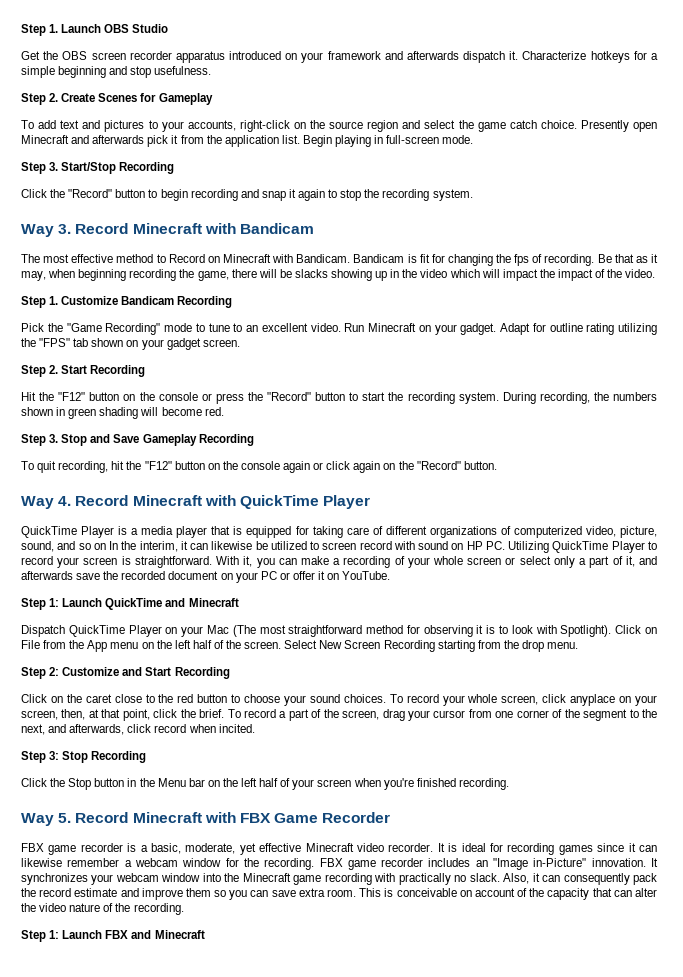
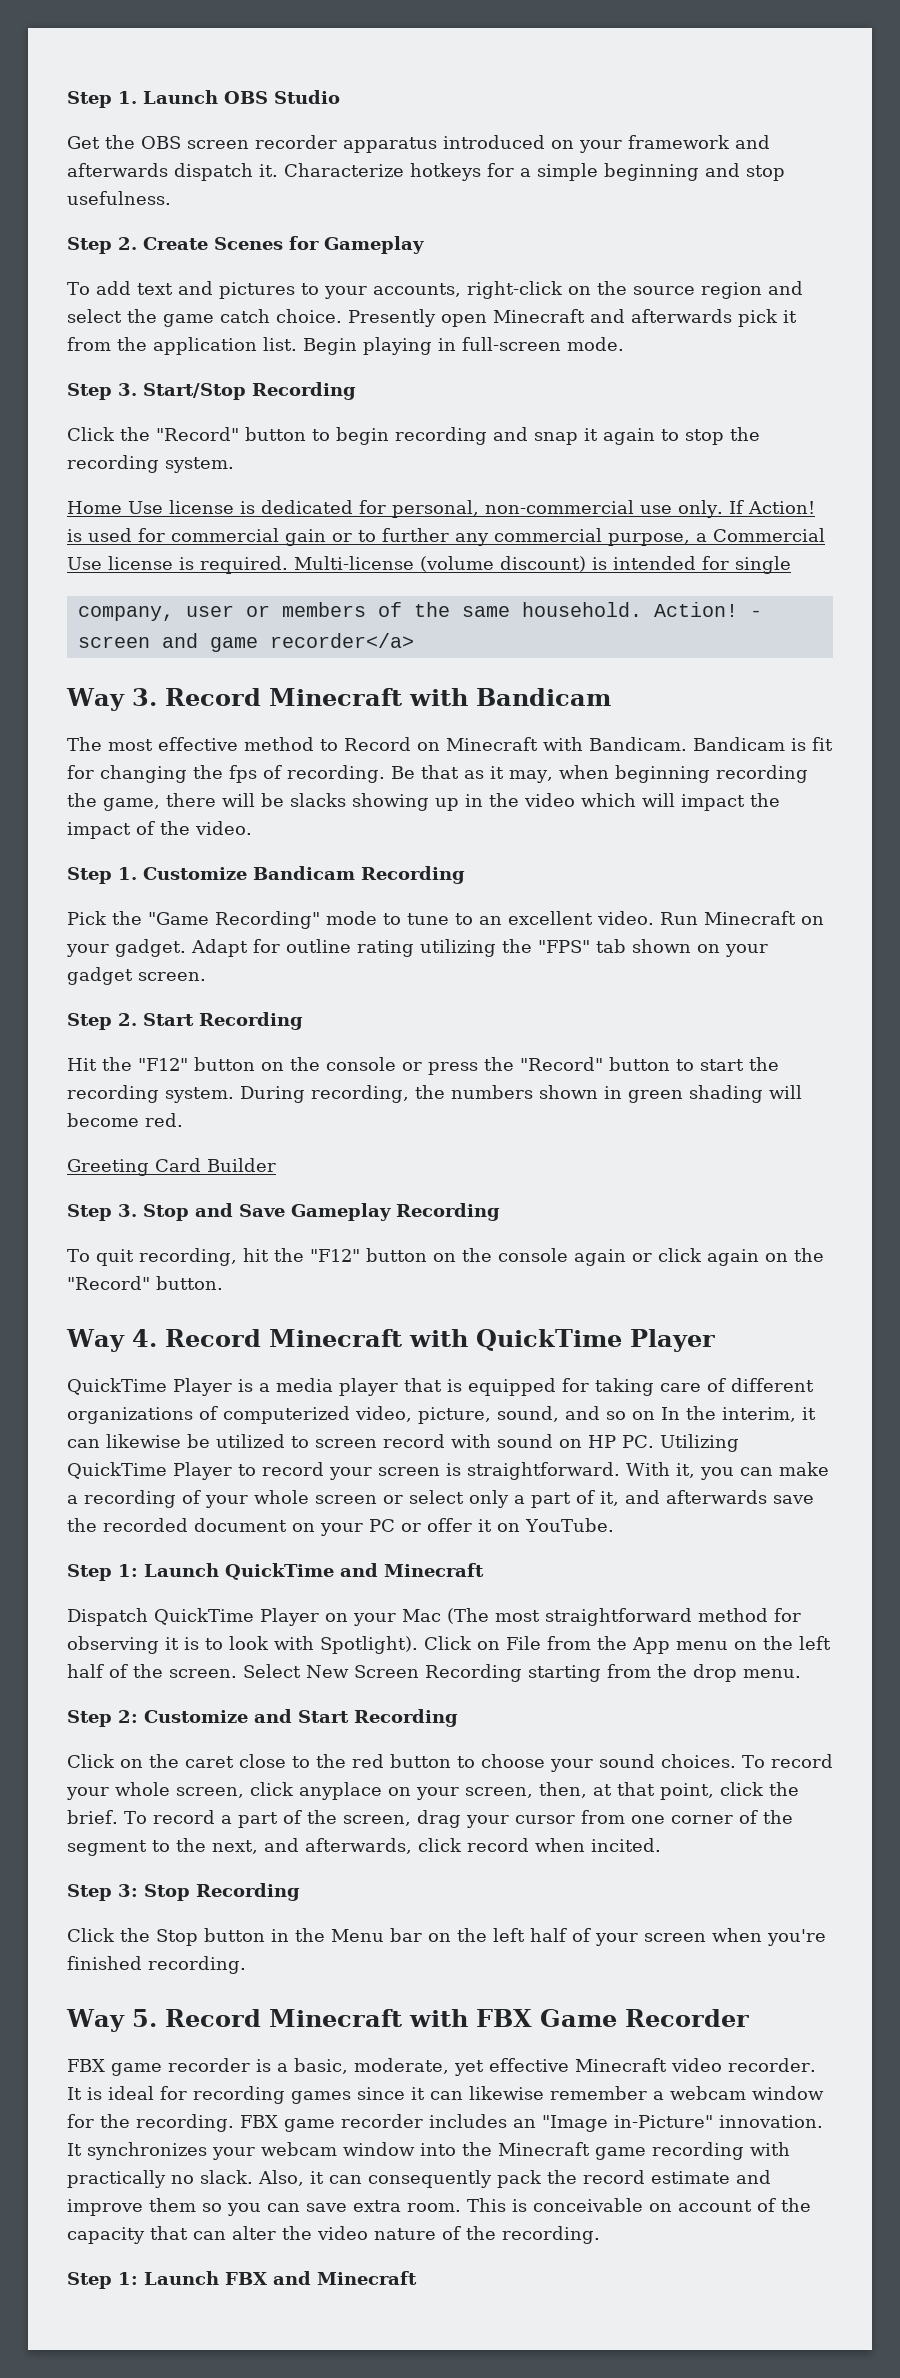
(473, 195) none -> [67,500,815,518] [67,528,825,546] [67,556,791,574] [77,602,762,621] [77,633,414,652] // Home Use license is dedicated for personal, non-commercial use only. If Action! is used for commercial gain or to further any commercial purpose, a Commercial Use license is required. Multi-license (volume discount) is intended for single // company, user or members of the same household. Action! - screen and game recorder</a>
(224, 411) none -> [67,1158,276,1176] // Greeting Card Builder

